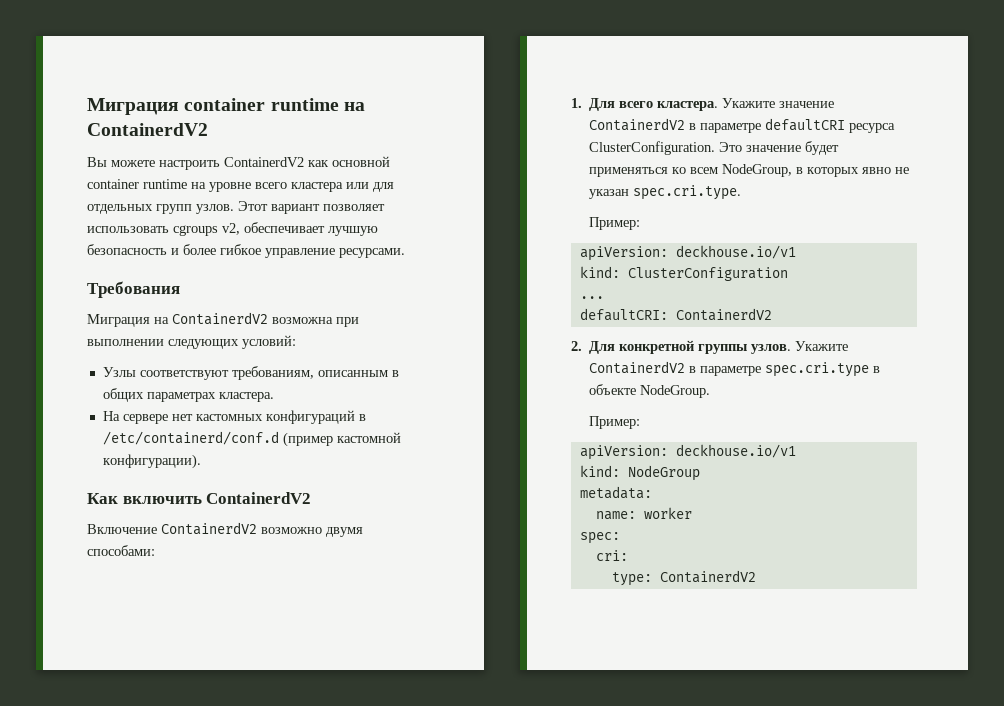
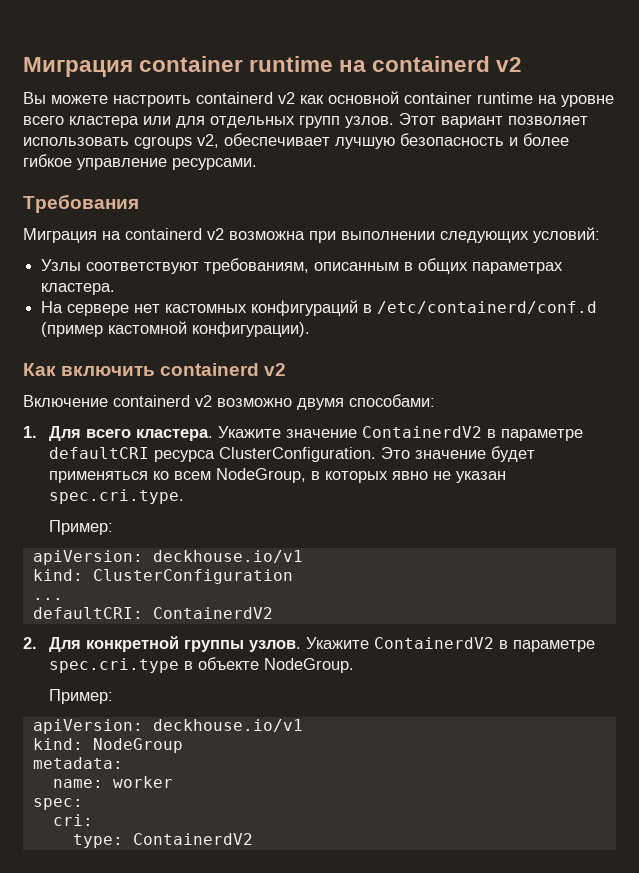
[87,123,208,136] ContainerdV2 -> [372,56,523,72] containerd v2
[224,157,304,167] ContainerdV2 -> [196,92,295,104] containerd v2
[172,312,268,325] ContainerdV2 -> [125,228,224,240] containerd v2
[206,492,312,504] ContainerdV2 -> [160,363,287,376] containerd v2
[161,522,257,535] ContainerdV2 -> [113,395,212,407] containerd v2

